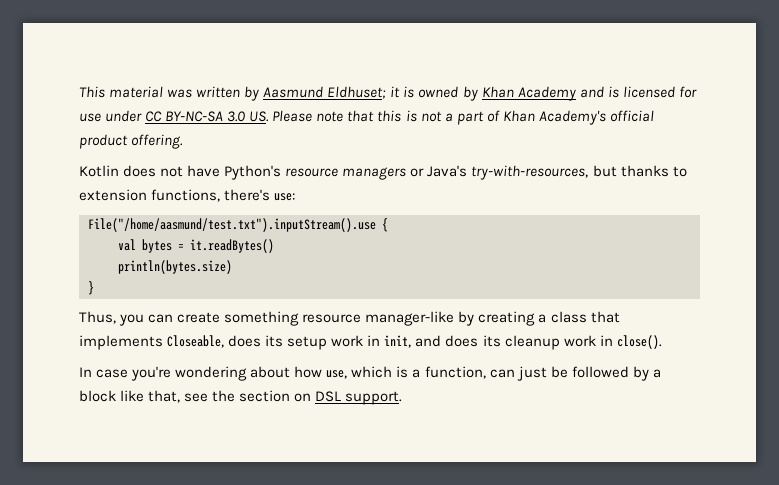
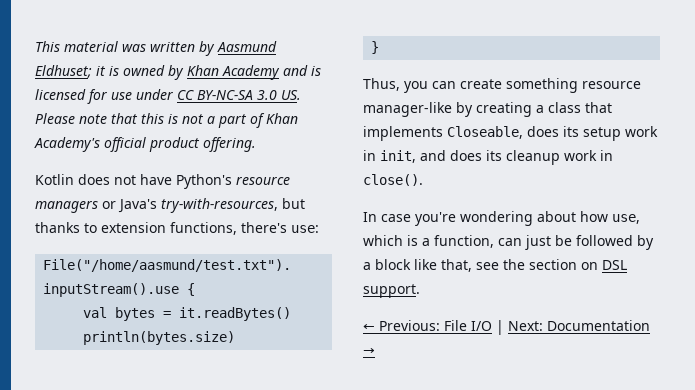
(403, 398) none -> [363,320,650,335] [363,348,375,355] // ← Previous: File I/O | Next: Documentation →

